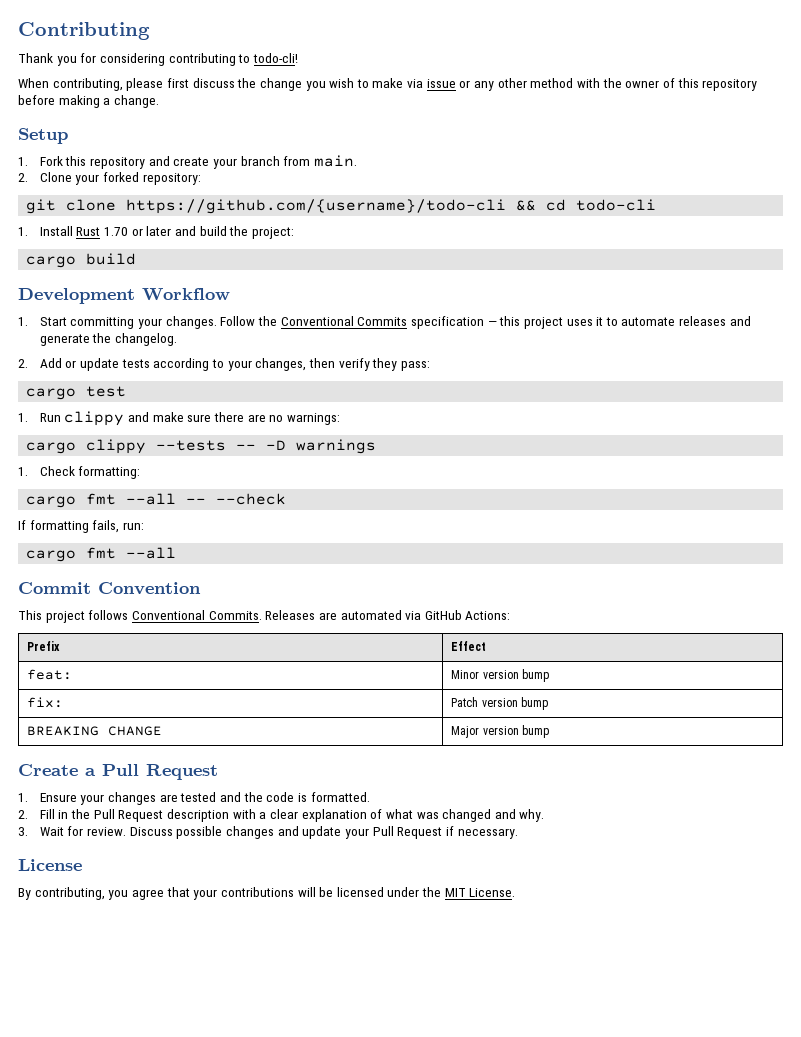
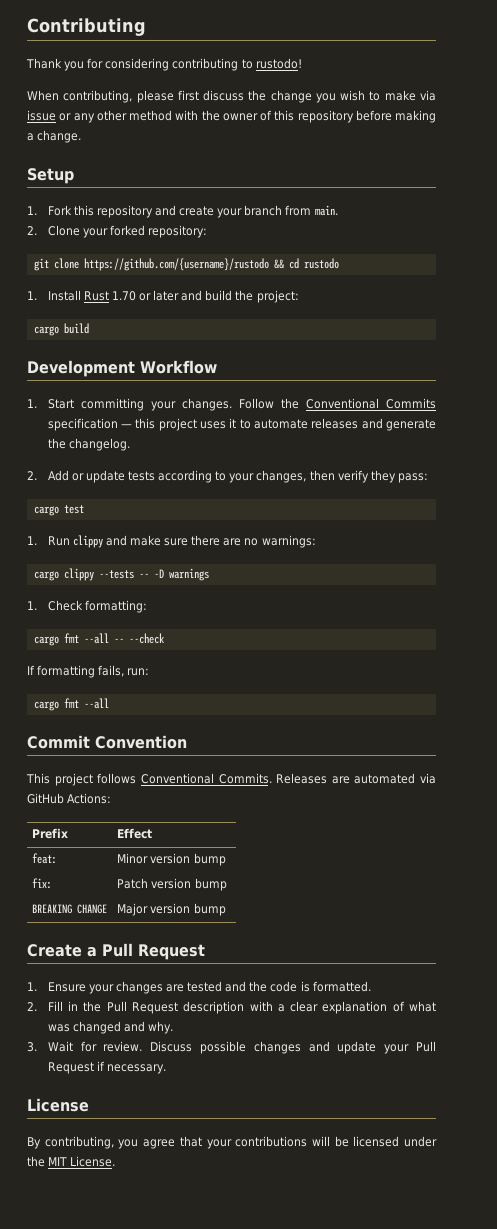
[252,53,298,63] todo-cli! -> [255,58,302,69] rustodo!
[126,199,507,214] https://github.com/{username}/todo-cli -> [83,258,269,271] https://github.com/{username}/rustodo
[576,199,657,211] todo-cli -> [303,258,339,269] rustodo

